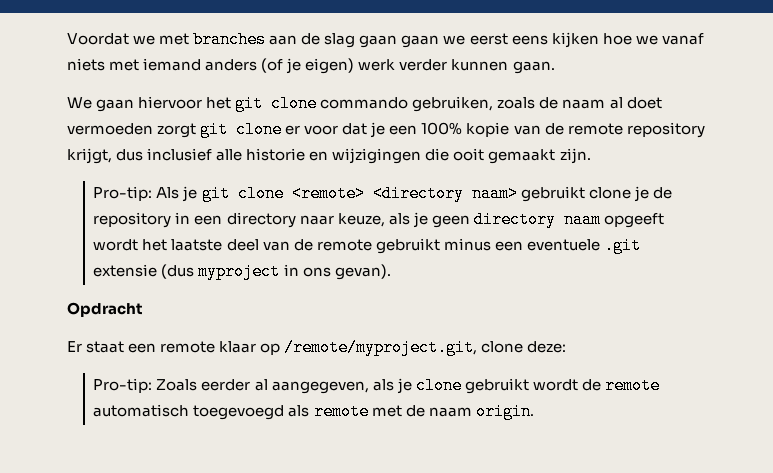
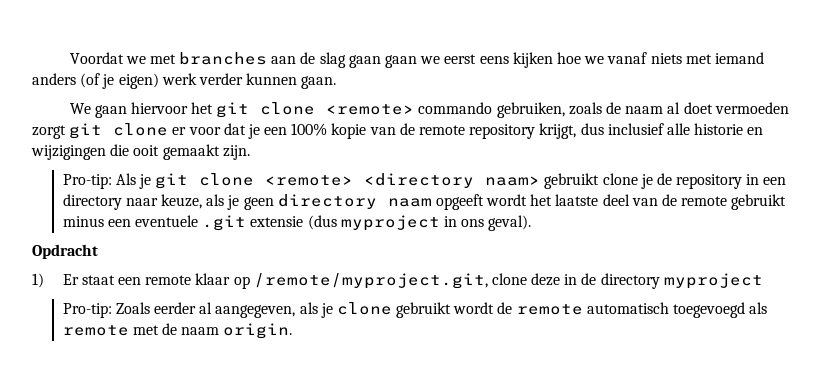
(318, 103) none -> [326,104,415,115] <remote>
[334,264,391,280] gevan). -> [488,215,532,231] geval).
(143, 309) none -> [32,273,44,288] 1)
[527,341,567,353] deze: -> [531,273,763,289] deze in de directory myproject

